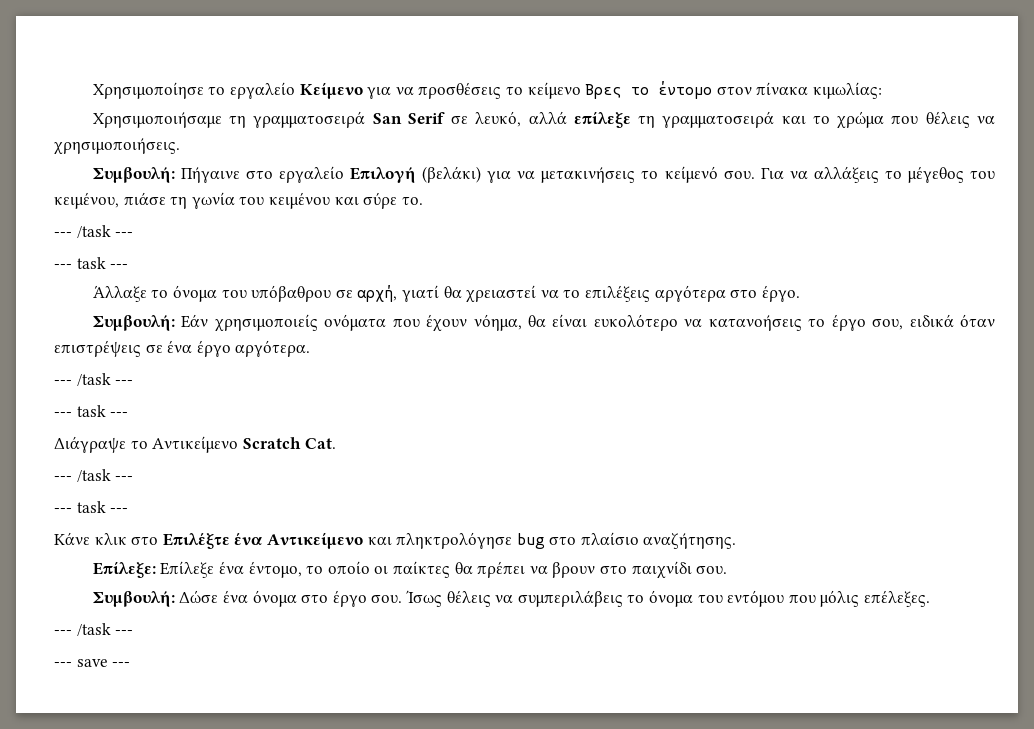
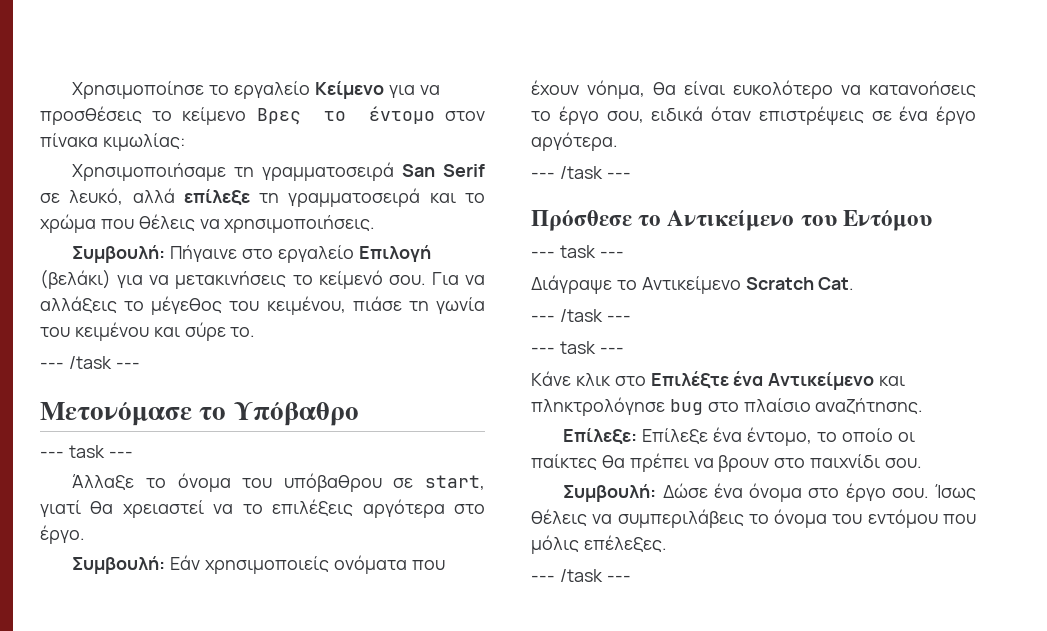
(134, 234) none -> [40,402,359,426] // Μετονόμασε το Υπόβαθρο
[357,285,398,303] αρχή, -> [425,475,486,490] start,
(134, 382) none -> [531,210,932,231] // Πρόσθεσε το Αντικείμενο του Εντόμου
[54,659,131,667] // --- save --- -> (631, 578) none

